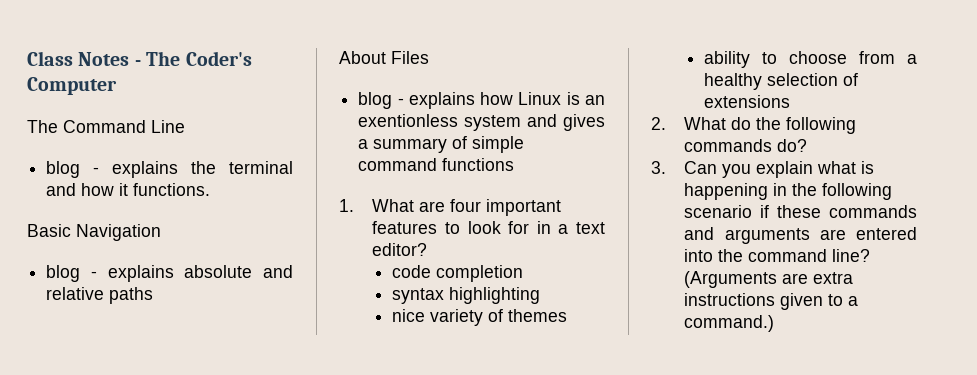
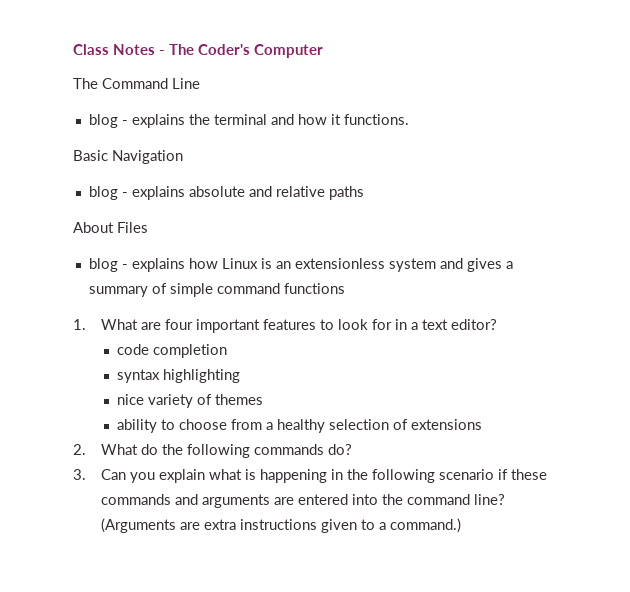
[358,114,459,127] exentionless -> [294,258,385,269] extensionless

